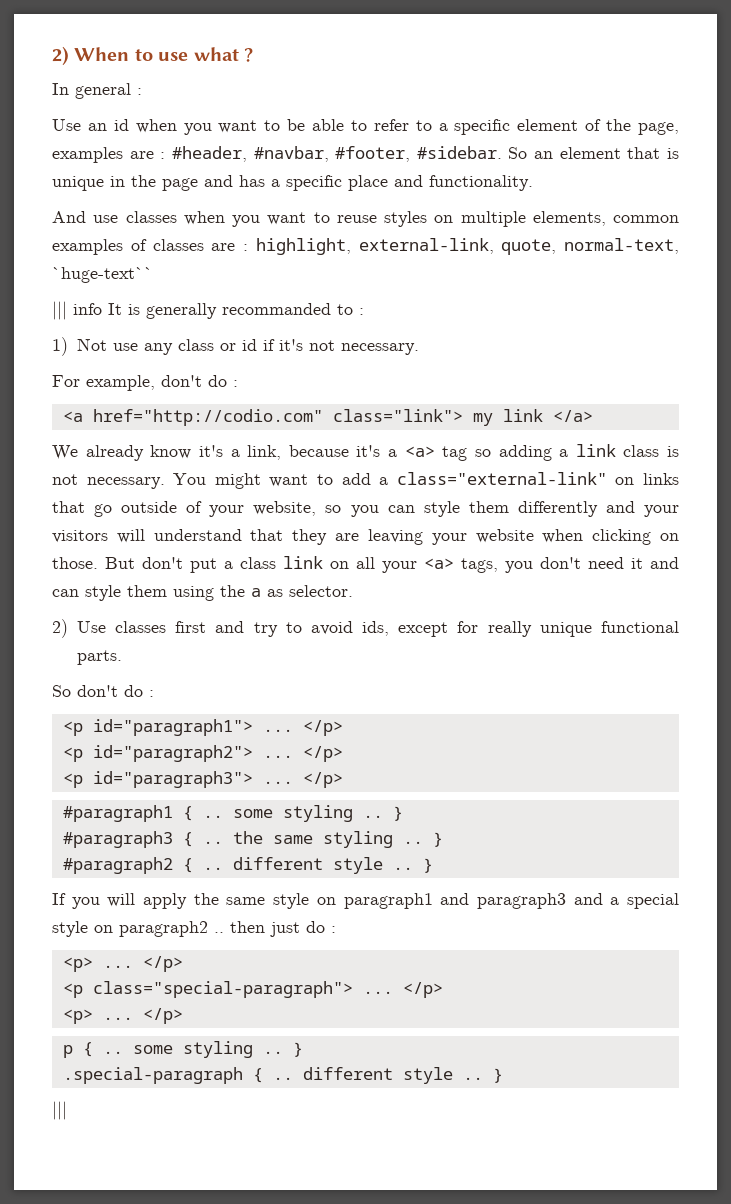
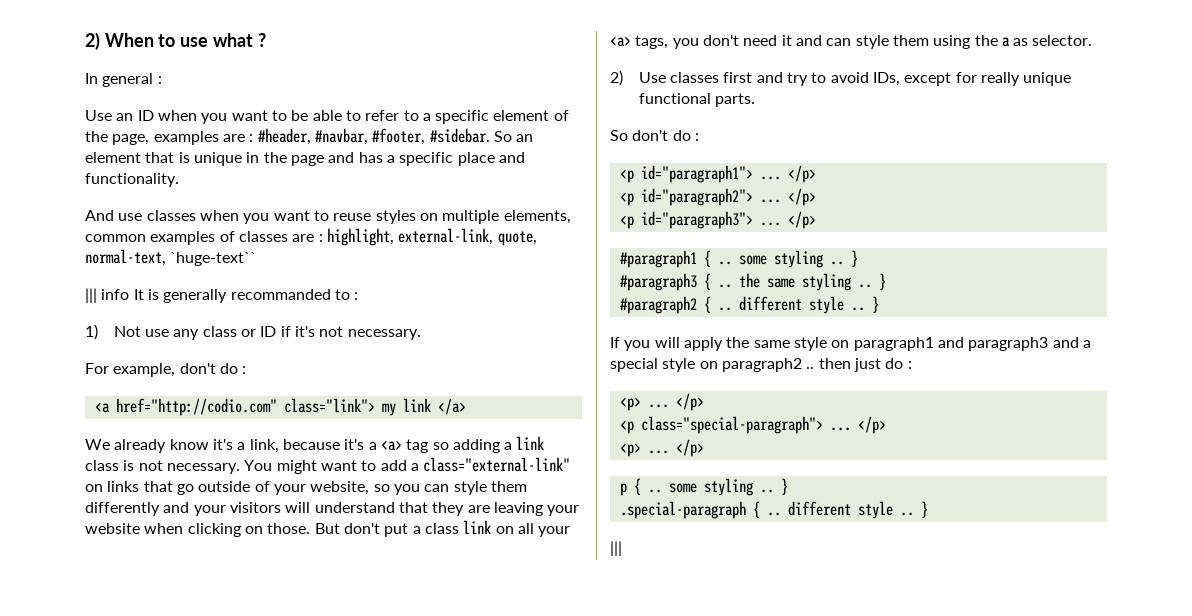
[113,119,129,131] id -> [137,110,154,121] ID
[241,339,257,351] id -> [260,326,277,337] ID
[362,621,390,636] ids, -> [872,72,900,86] IDs,

